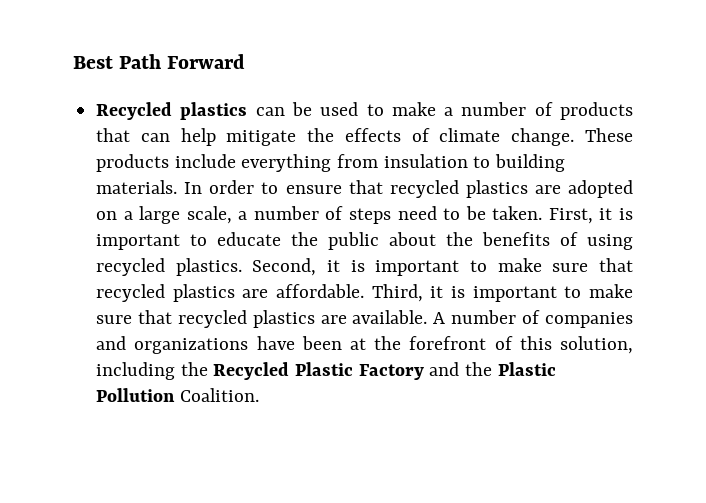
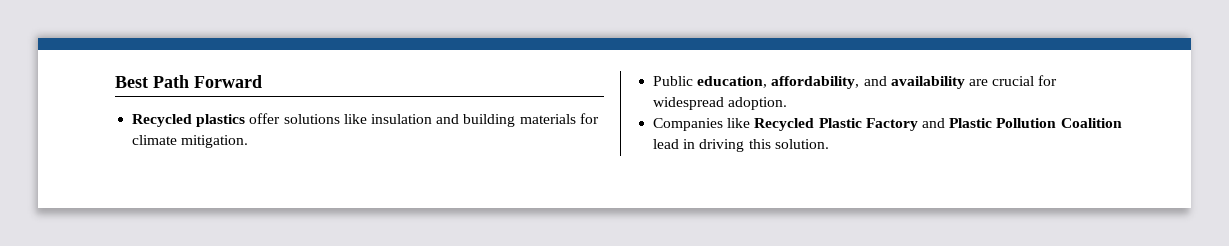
[255,102,634,120] [96,128,633,146] [96,154,566,172] [96,180,634,198] [96,206,633,224] [96,232,633,250] [96,258,633,276] [96,284,633,302] [96,310,633,328] [96,336,633,354] [96,362,208,380] can be used to make a number of products that can help mitigate the effects of climate change. These products include everything from insulation to building materials. In order to ensure that recycled plastics are adopted on a large scale, a number of steps need to be taken. First, it is important to educate the public about the benefits of using recycled plastics. Second, it is important to make sure that recycled plastics are affordable. Third, it is important to make sure that recycled plastics are available. A number of companies and organizations have been at the forefront of this solution, including the -> [249,113,599,127] [132,135,249,148] [653,75,1058,89] [653,97,788,110] [653,118,751,131] offer solutions like insulation and building materials for climate mitigation. // Public education, affordability, and availability are crucial for widespread adoption. // Companies like
[465,362,493,376] the -> (945, 123) none
[179,388,259,402] Coalition. -> [1060,118,1122,128] [653,139,829,152] Coalition lead in driving this solution.

